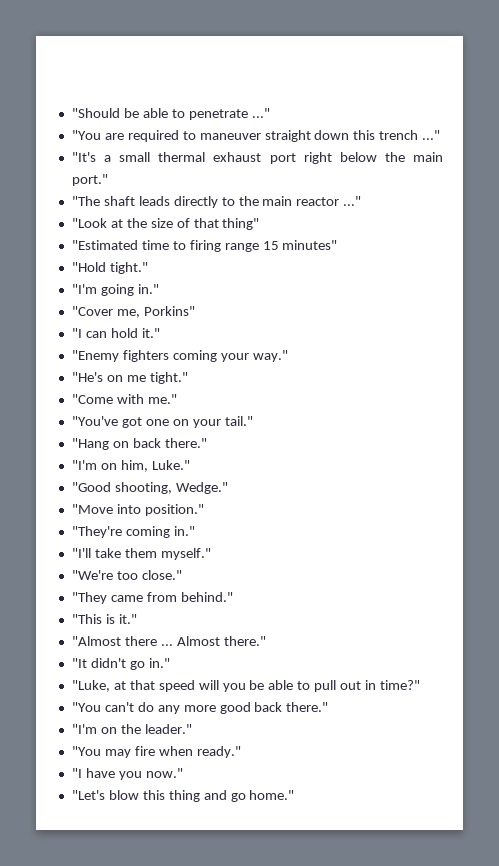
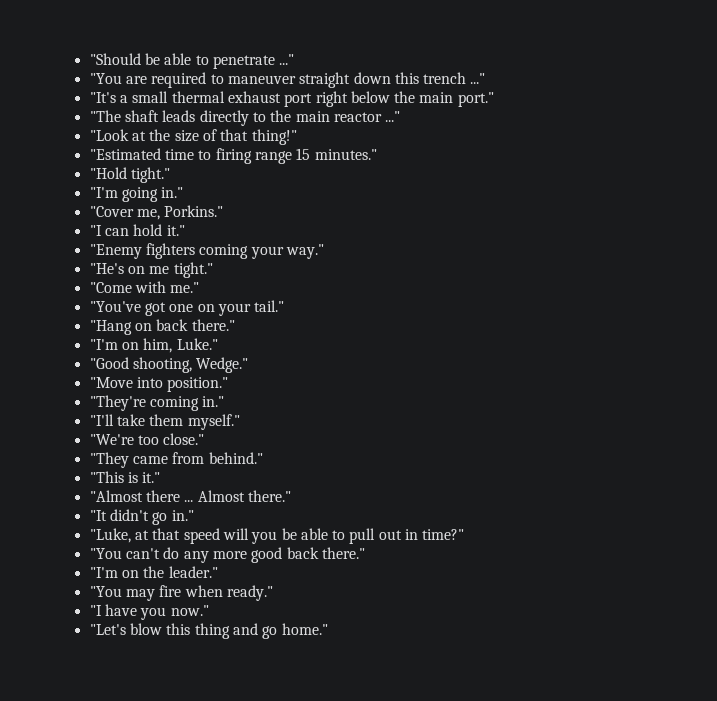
[222,218,260,230] thing" -> [251,129,297,145] thing!"
[282,240,338,250] minutes" -> [314,149,377,160] minutes."
[143,306,195,316] Porkins" -> [164,205,224,217] Porkins."

